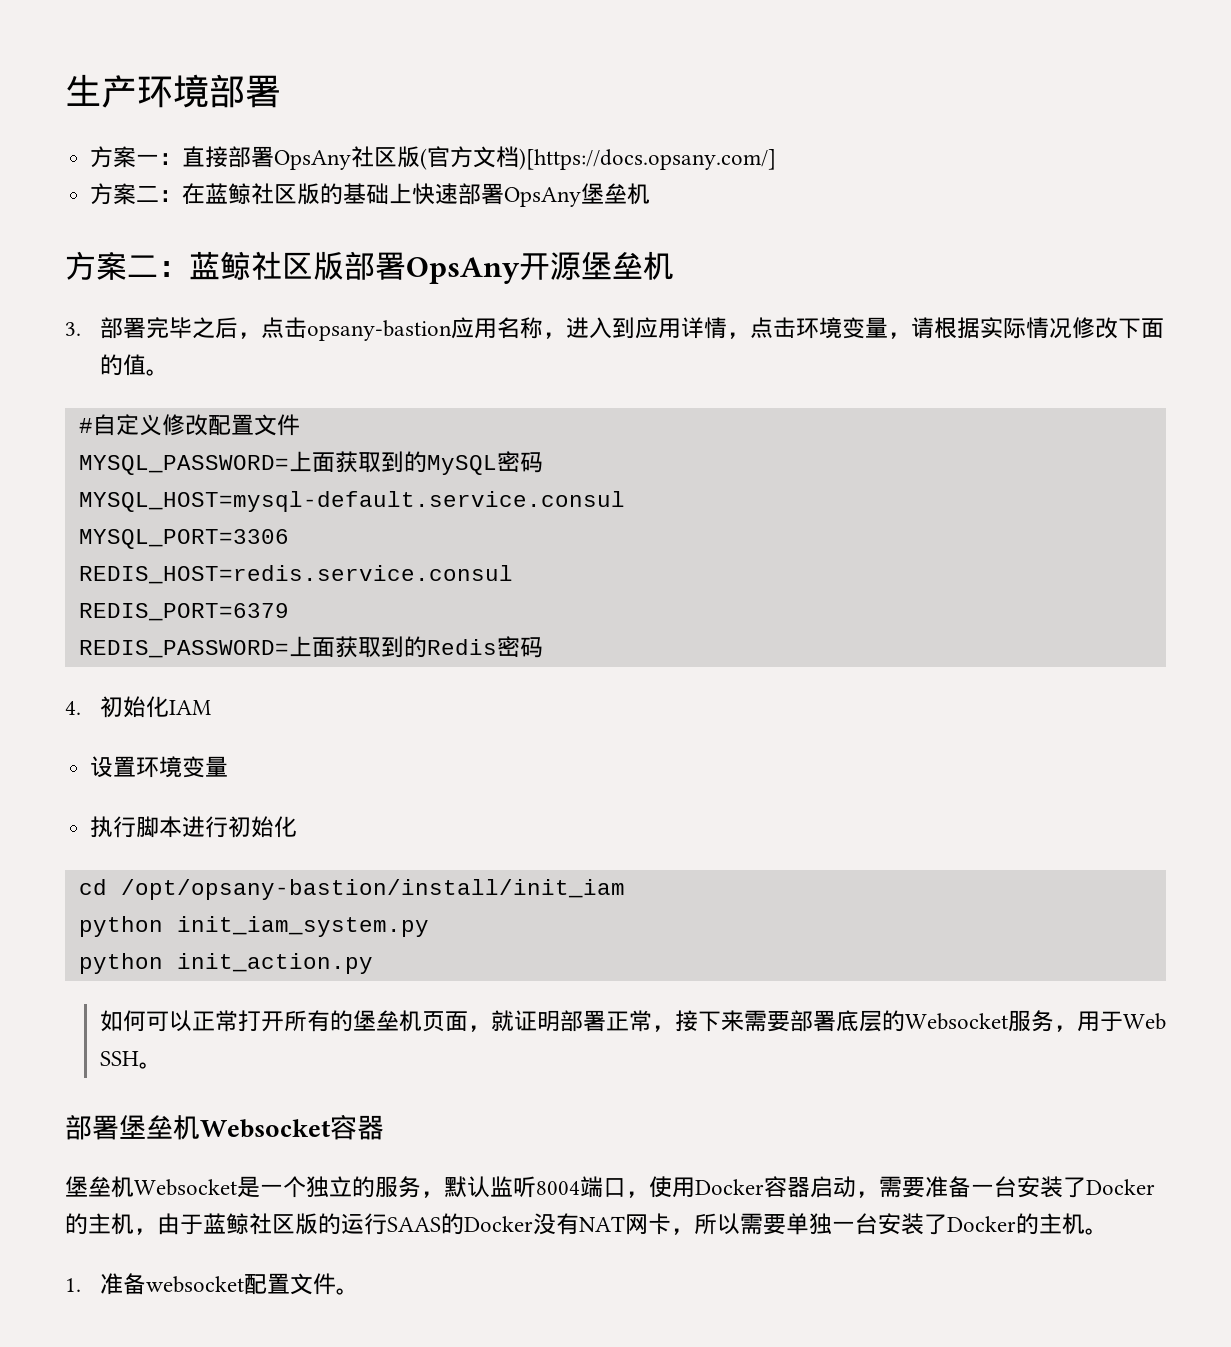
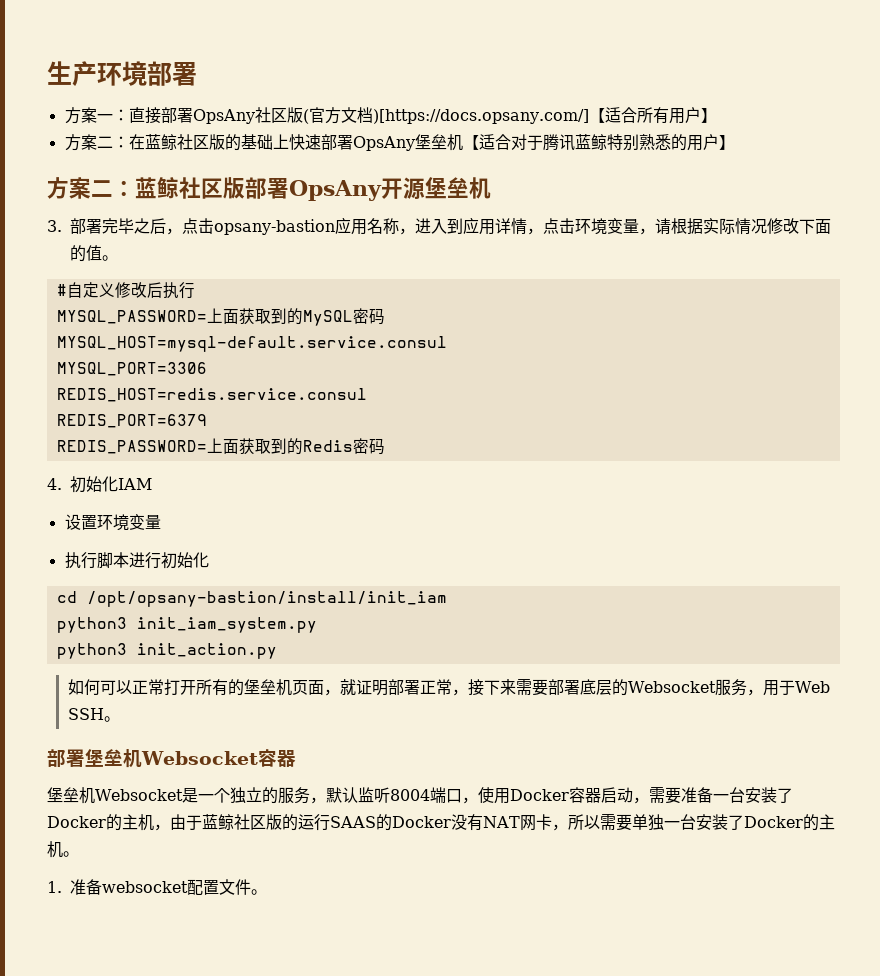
(777, 159) none -> [588,107,717,124] 【适合所有用户】
(651, 194) none -> [462,134,735,151] 【适合对于腾讯蓝鲸特别熟悉的用户】
[207,414,300,436] 配置文件 -> [146,282,195,299] 后执行
[78,916,163,937] python -> [56,617,127,633] python3
[78,953,163,974] python -> [56,643,127,659] python3

